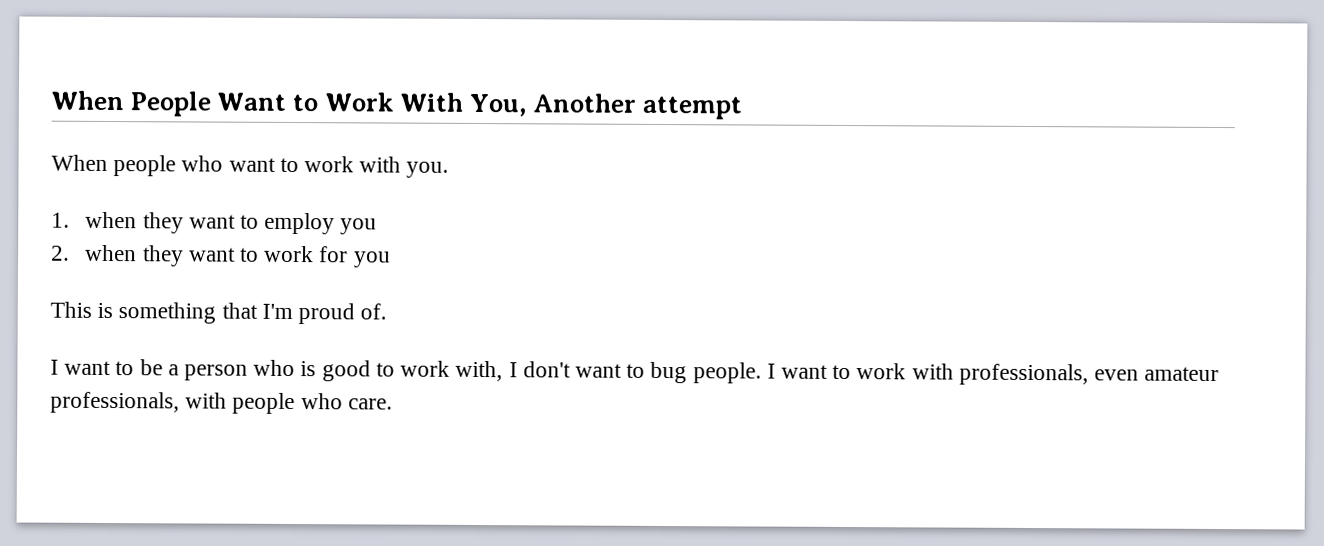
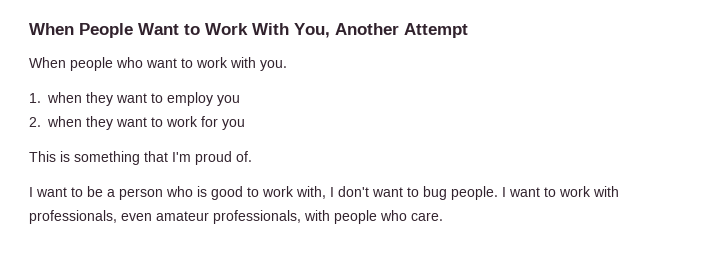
[642,95,743,120] attempt -> [404,23,468,38] Attempt

